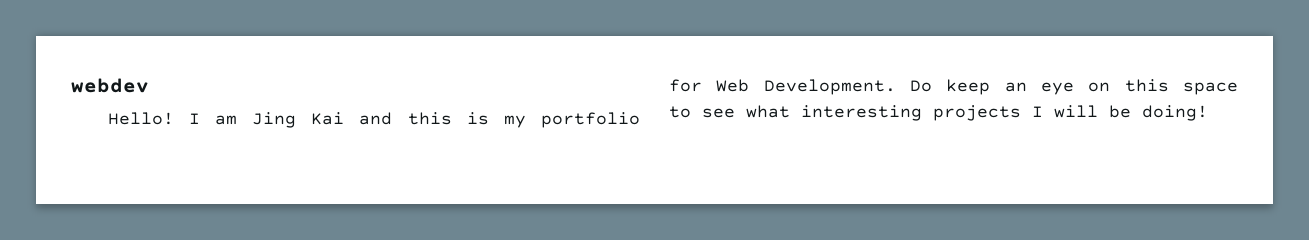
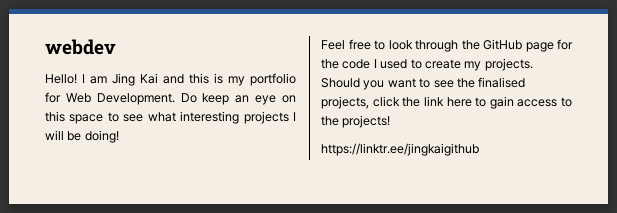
(1208, 113) none -> [321,39,573,52] [321,58,533,71] [321,77,526,90] [321,96,572,109] [321,115,391,128] [321,143,479,156] // Feel free to look through the GitHub page for the code I used to create my projects. Should you want to see the finalised projects, click the link here to gain access to the projects! // https://linktr.ee/jingkaigithub

